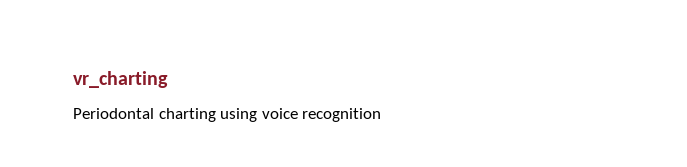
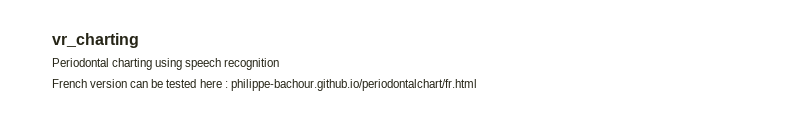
[261,108,298,119] voice -> [185,58,222,70] speech
(382, 115) none -> [52,79,477,91] // French version can be tested here : philippe-bachour.github.io/periodontalchart/fr.html

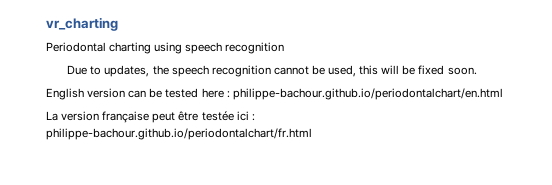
[52,79,87,88] French -> [67,65,477,77] [46,88,84,100] Due to updates, the speech recognition cannot be used, this will be fixed soon. // English
(228, 84) none -> [232,88,503,100] [46,111,255,123] philippe-bachour.github.io/periodontalchart/en.html // La version française peut être testée ici :

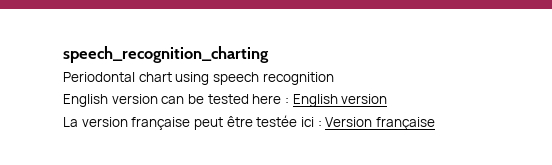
[46,17,118,31] vr_charting -> [63,46,269,63] speech_recognition_charting
[109,42,152,54] charting -> [138,72,172,82] chart
[67,65,477,77] // Due to updates, the speech recognition cannot be used, this will be fixed soon. -> (334, 78) none
[232,88,503,100] philippe-bachour.github.io/periodontalchart/en.html -> [292,94,388,107] English version
[46,128,312,140] philippe-bachour.github.io/periodontalchart/fr.html -> [325,117,435,130] Version française

